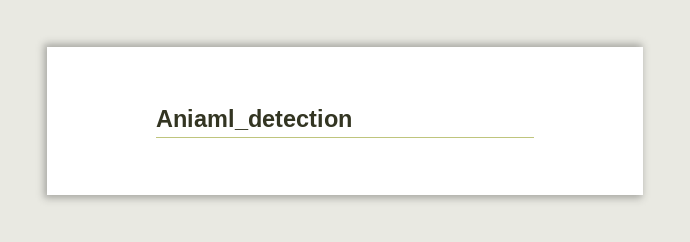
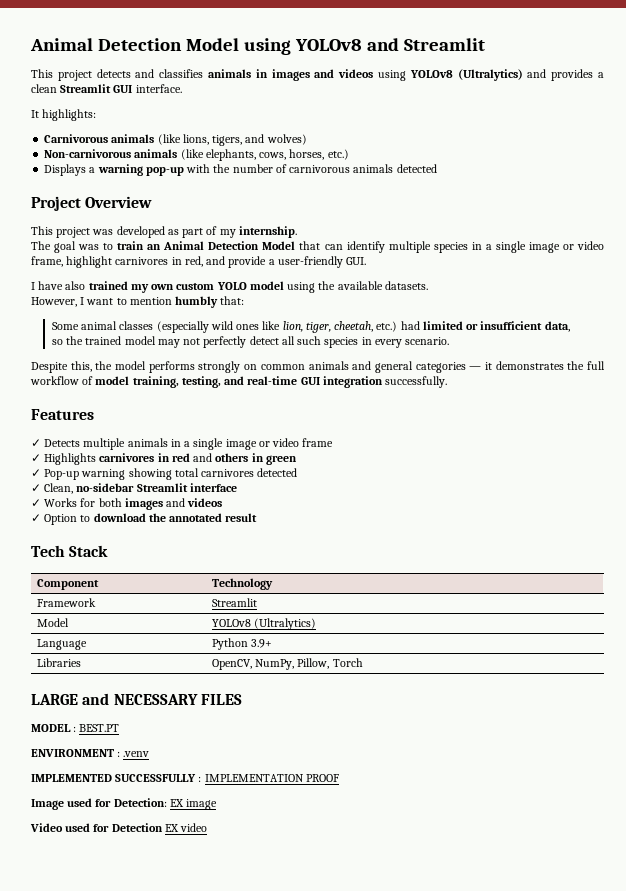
[156,109,352,130] Aniaml_detection -> [30,38,485,55] [31,69,604,81] [31,84,182,93] [31,109,97,121] [44,134,307,146] [44,149,349,161] [44,164,437,176] [31,196,153,211] [31,226,297,238] [31,241,604,253] [31,256,367,268] [31,281,428,293] [31,296,245,308] [51,321,570,333] [51,336,450,348] [31,361,605,373] [30,376,448,388] [31,409,94,420] [31,438,334,450] [31,453,297,465] [31,468,298,480] [31,483,237,494] [31,498,223,510] [31,513,258,525] [31,545,109,557] [36,579,99,590] [211,578,273,590] [36,598,96,607] [211,598,257,607] [36,618,69,627] [211,618,317,630] [36,639,87,650] [211,638,273,650] [36,658,81,667] [211,658,363,670] [31,693,242,705] [31,724,120,732] [31,749,150,757] [31,774,339,782] [31,798,218,810] [30,823,208,832] Animal Detection Model using YOLOv8 and Streamlit // This project detects and classifies animals in images and videos using YOLOv8 (Ultralytics) and provides a clean Streamlit GUI interface. // It highlights: // Carnivorous animals (like lions, tigers, and wolves) // Non-carnivorous animals (like elephants, cows, horses, etc.) // Displays a warning pop-up with the number of carnivorous animals detected // Project Overview // This project was developed as part of my internship. // The goal was to train an Animal Detection Model that can identify multiple species in a single image or video frame, highlight carnivores in red, and provide a user-friendly GUI. // I have also trained my own custom YOLO model using the available datasets. // However, I want to mention humbly that: // Some animal classes (especially wild ones like lion, tiger, cheetah, etc.) had limited or insufficient data, // so the trained model may not perfectly detect all such species in every scenario. // Despite this, the model performs strongly on common animals and general categories — it demonstrates the full workflow of model training, testing, and real-time GUI integration successfully. // Features // ✓ Detects multiple animals in a single image or video frame // ✓ Highlights carnivores in red and others in green // ✓ Pop-up warning showing total carnivores detected // ✓ Clean, no-sidebar Streamlit interface // ✓ Works for both images and videos // ✓ Option to download the annotated result // Tech Stack // Component | Technology // Framework | Streamlit // Model | YOLOv8 (Ultralytics) // Language | Python 3.9+ // Libraries | OpenCV, NumPy, Pillow, Torch // LARGE and NECESSARY FILES // MODEL : BEST.PT // ENVIRONMENT : .venv // IMPLEMENTED SUCCESSFULLY : IMPLEMENTATION PROOF // Image used for Detection: EX image // Video used for Detection EX video

